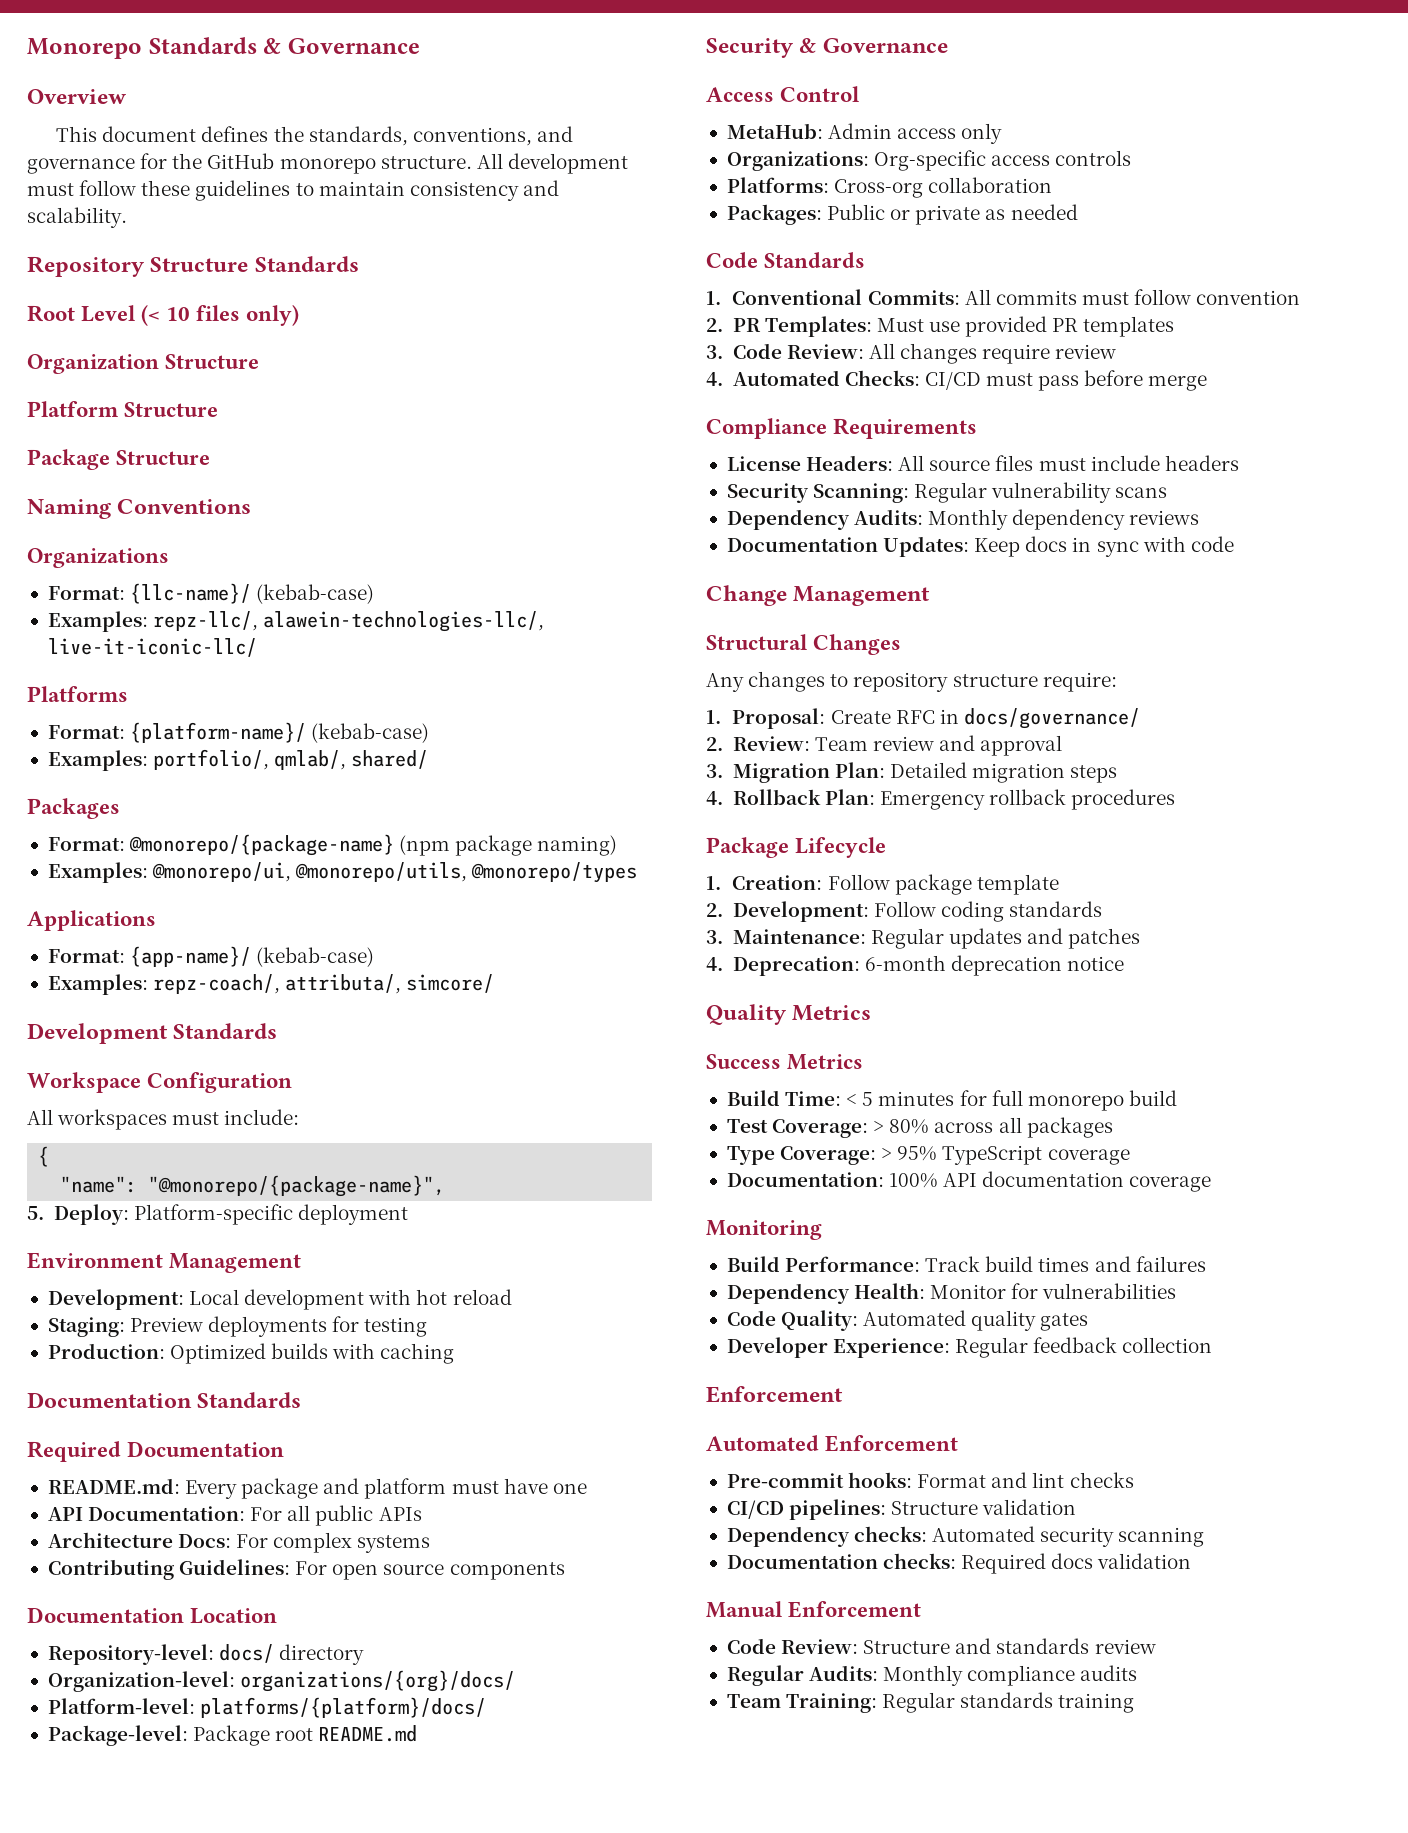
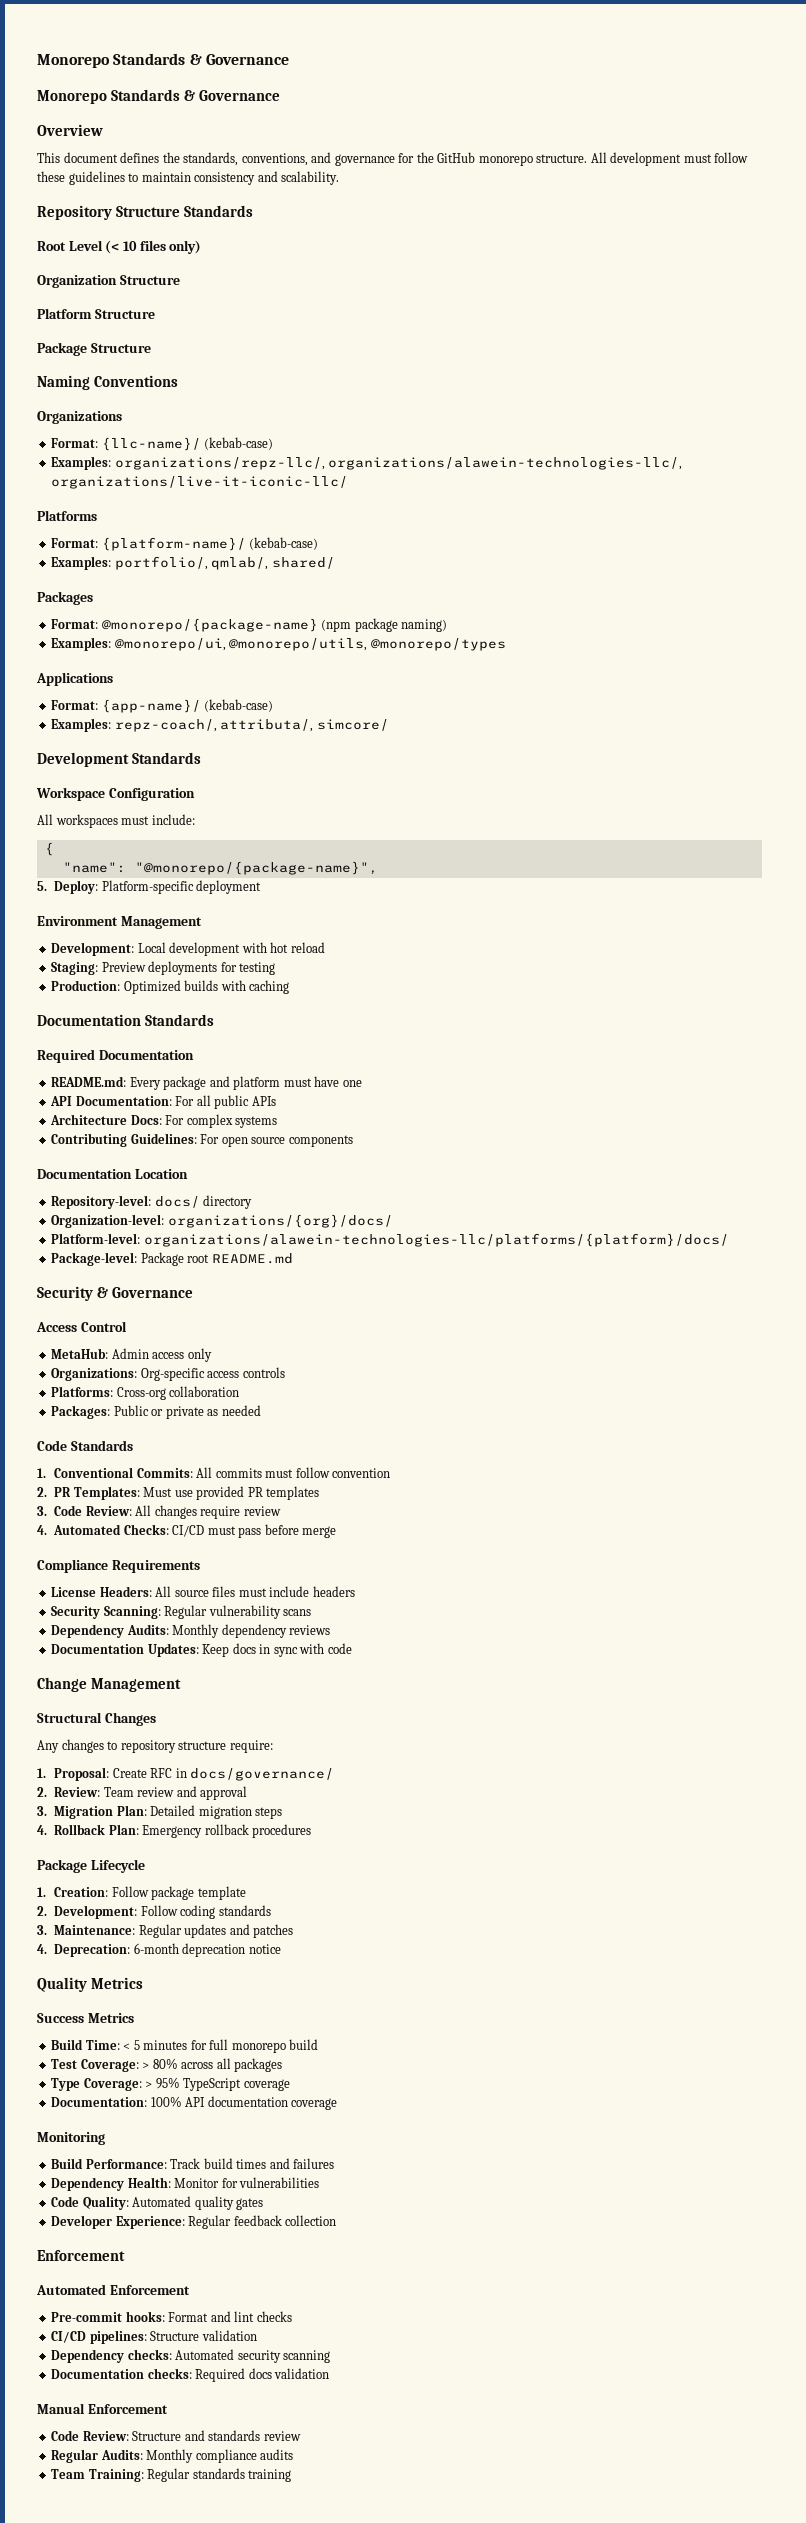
[27,37,420,59] Monorepo Standards & Governance -> [37,53,289,68] [37,89,281,104] Monorepo Standards & Governance // Monorepo Standards & Governance
[153,611,545,632] [47,638,257,657] repz-llc/, alawein-technologies-llc/, live-it-iconic-llc/ -> [114,457,683,470] [51,476,349,489] organizations/repz-llc/, organizations/alawein-technologies-llc/, organizations/live-it-iconic-llc/
[200,1697,487,1718] platforms/{platform}/docs/ -> [143,1233,729,1247] organizations/alawein-technologies-llc/platforms/{platform}/docs/

